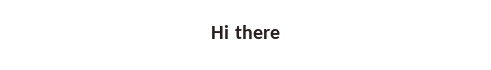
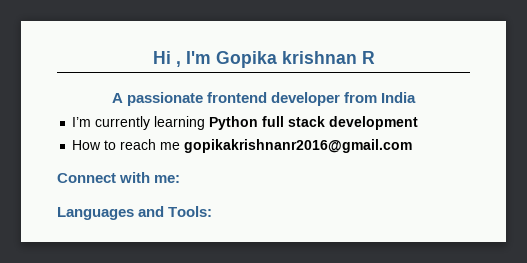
[234,25,280,39] there -> [175,51,375,68] [111,92,417,106] [72,116,419,130] [72,139,413,153] [57,172,181,183] [57,206,213,220] , I'm Gopika krishnan R // A passionate frontend developer from India // I’m currently learning Python full stack development // How to reach me gopikakrishnanr2016@gmail.com // Connect with me: // Languages and Tools:

